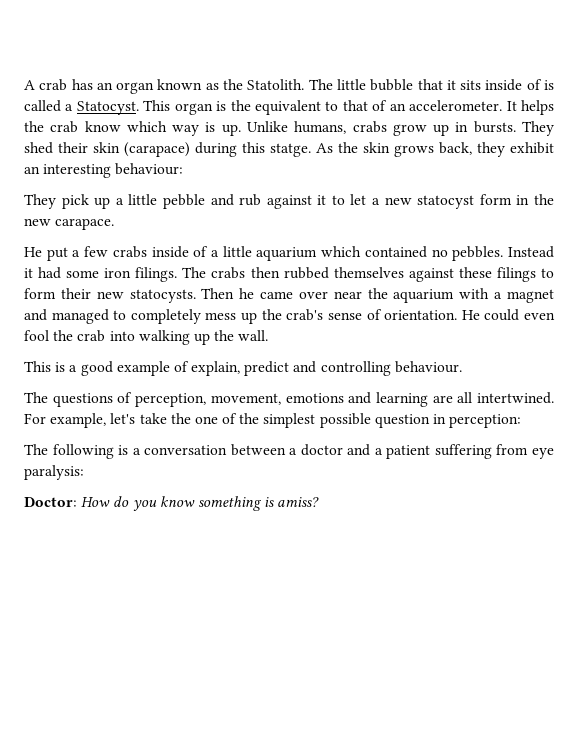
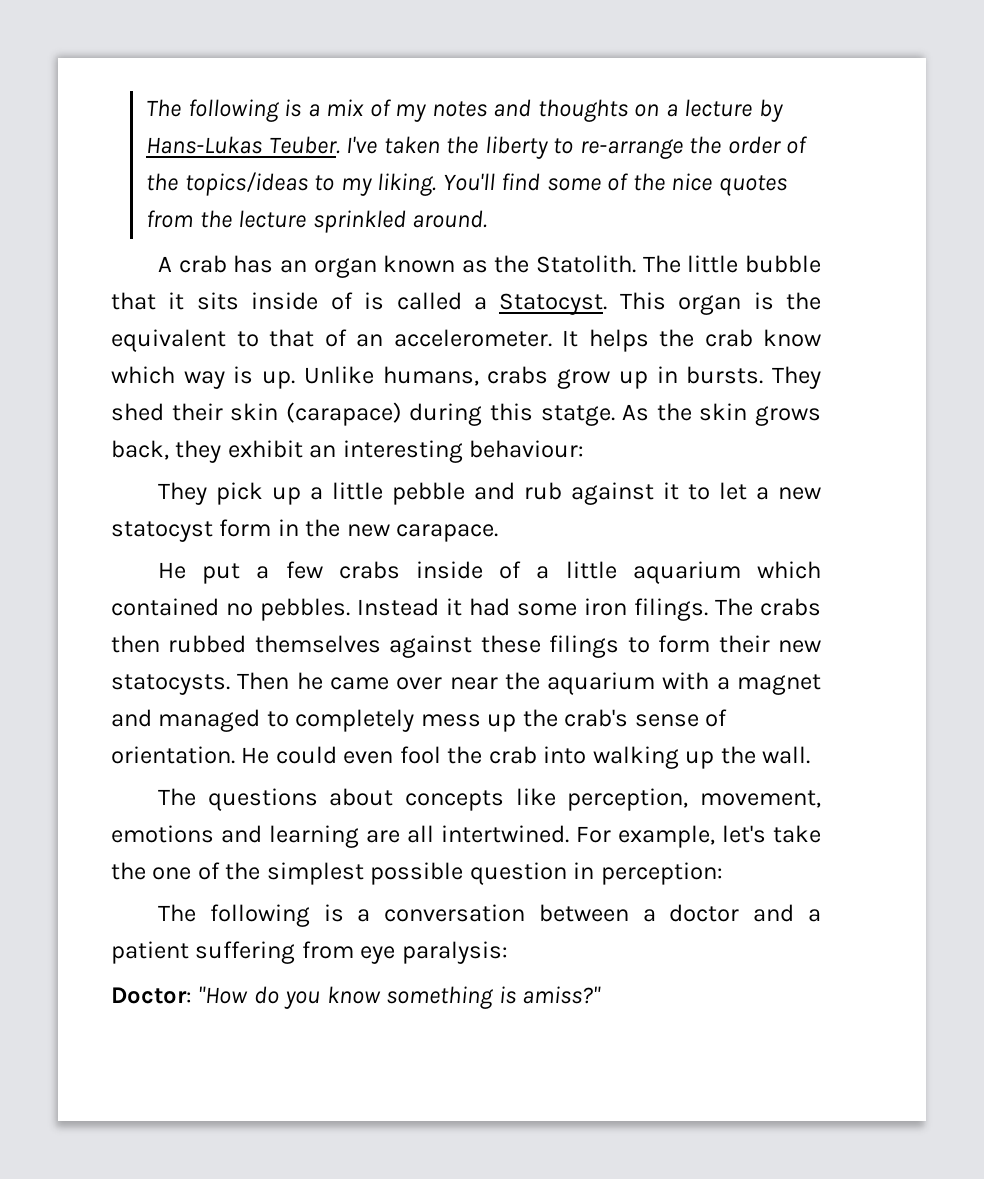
(24, 85) none -> [146,99,783,122] [146,136,809,159] [146,172,787,196] [146,210,488,233] The following is a mix of my notes and thoughts on a lecture by Hans-Lukas Teuber. I've taken the liberty to re-arrange the order of the topics/ideas to my liking. You'll find some of the nice quotes from the lecture sprinkled around. //
[24,361,462,376] // This is a good example of explain, predict and controlling behaviour. -> (811, 755) none
[117,392,133,403] of -> [329,788,556,811] about concepts like
[81,497,111,507] How -> [198,986,249,1004] "How
[277,497,320,507] amiss? -> [522,986,602,1004] amiss?"

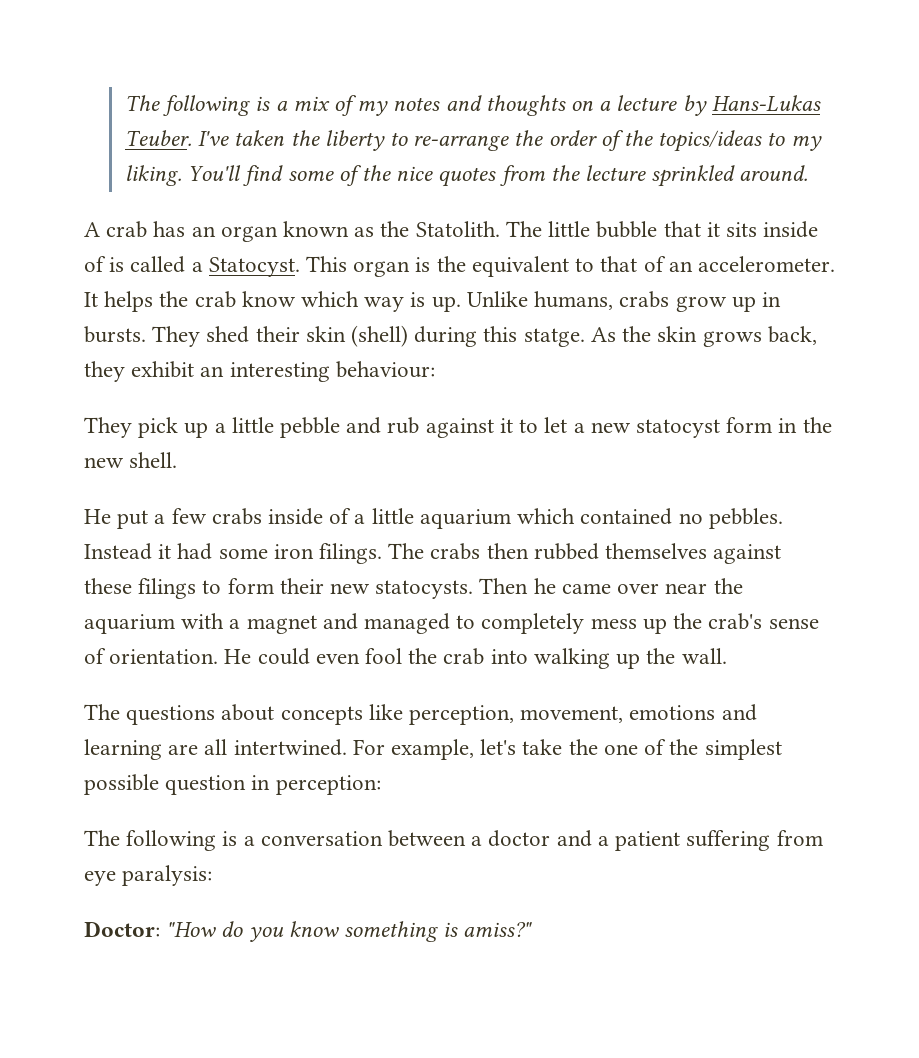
[285,402,402,426] (carapace) -> [351,325,409,347] (shell)
[396,524,499,542] carapace. -> [129,452,178,468] shell.

